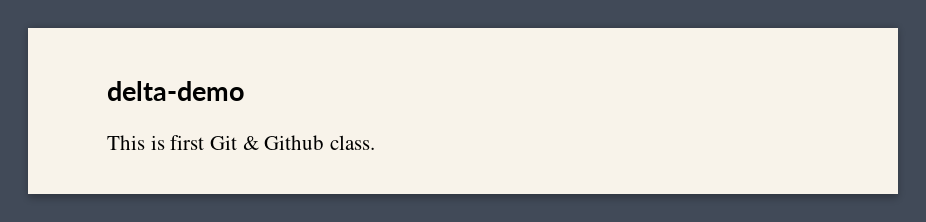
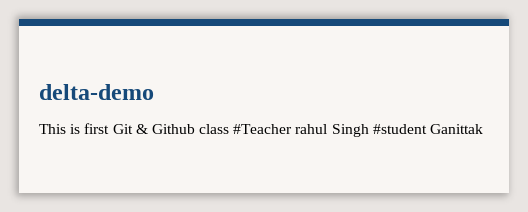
[330,135,376,150] class. -> [199,124,484,137] class #Teacher rahul Singh #student Ganittak

